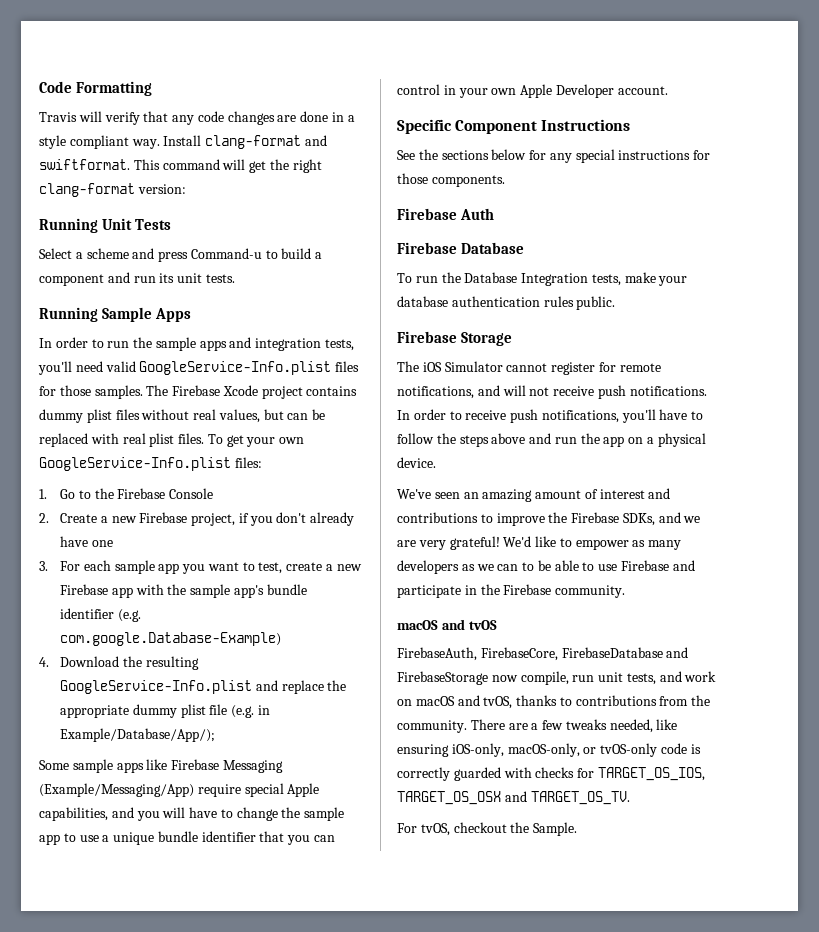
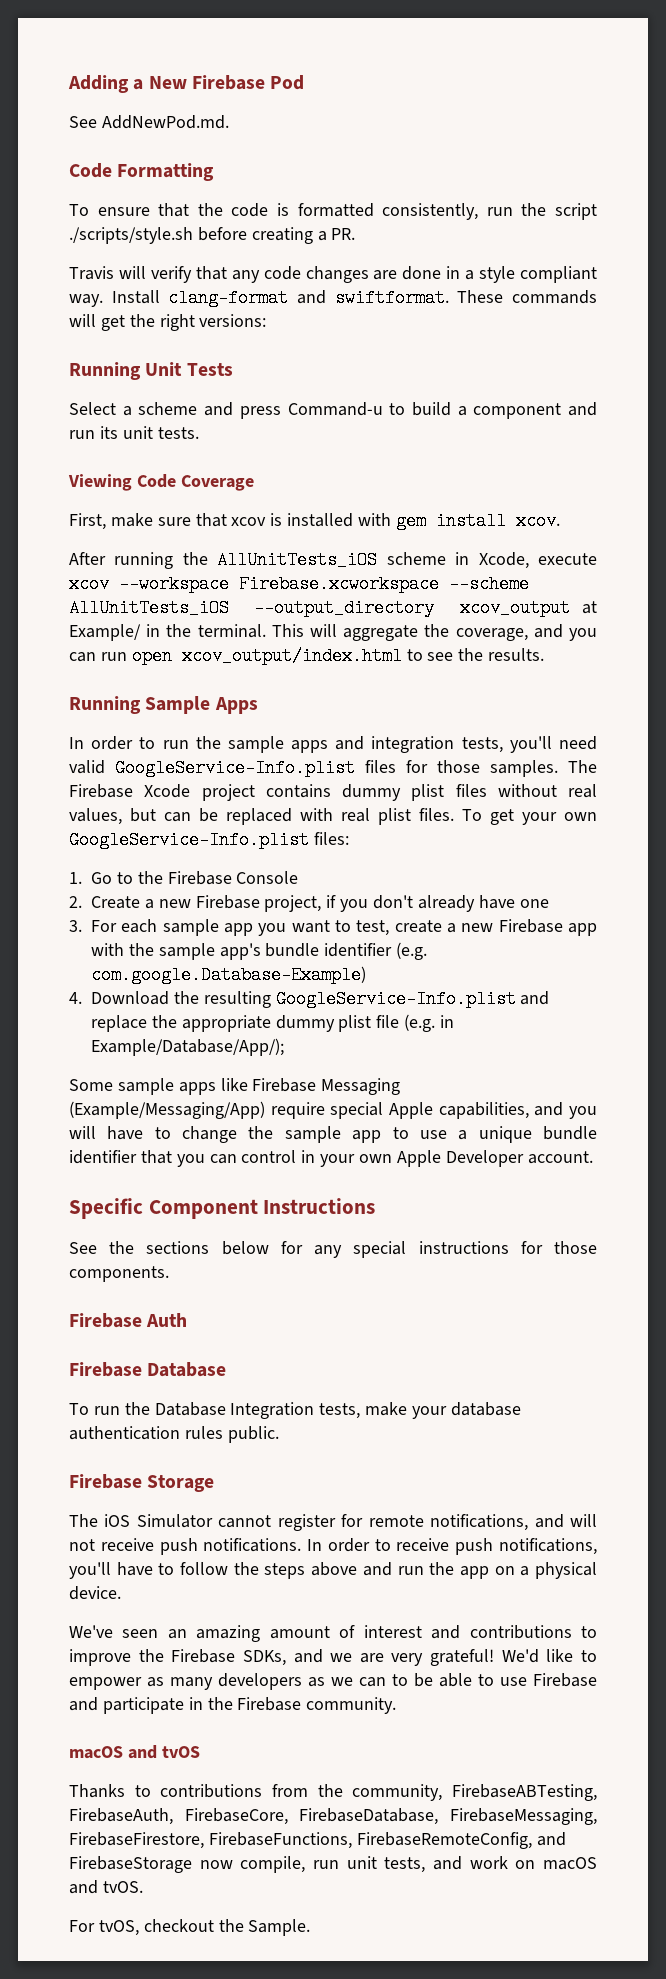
[39,81,152,96] Code Formatting -> [68,75,305,93] [69,115,229,129] [69,163,215,181] [69,203,597,220] [69,227,356,244] Adding a New Firebase Pod // See AddNewPod.md. // Code Formatting // To ensure that the code is formatted consistently, run the script ./scripts/style.sh before creating a PR.
[133,159,220,170] This command -> [457,290,597,304] These commands
[39,183,186,197] clang-format version: -> [199,314,267,327] versions:
(235, 278) none -> [68,474,254,491] [69,512,560,530] [69,551,597,569] [69,575,529,593] [69,599,597,617] [69,624,597,641] [69,647,545,665] // Viewing Code Coverage // First, make sure that xcov is installed with gem install xcov. // After running the AllUnitTests_iOS scheme in Xcode, execute xcov --workspace Firebase.xcworkspace --scheme AllUnitTests_iOS --output_directory xcov_output at Example/ in the terminal. This will aggregate the coverage, and you can run open xcov_output/index.html to see the results.
[397,647,663,661] FirebaseAuth, FirebaseCore, FirebaseDatabase -> [69,1784,597,1801] [69,1808,597,1825] [69,1832,532,1849] Thanks to contributions from the community, FirebaseABTesting, FirebaseAuth, FirebaseCore, FirebaseDatabase, FirebaseMessaging, FirebaseFirestore, FirebaseFunctions, FirebaseRemoteConfig,
[483,695,711,709] [397,719,678,733] [397,743,701,757] [397,767,705,781] [397,791,630,805] tvOS, thanks to contributions from the community. There are a few tweaks needed, like ensuring iOS-only, macOS-only, or tvOS-only code is correctly guarded with checks for TARGET_OS_IOS, TARGET_OS_OSX and TARGET_OS_TV. -> [102,1881,143,1893] tvOS.

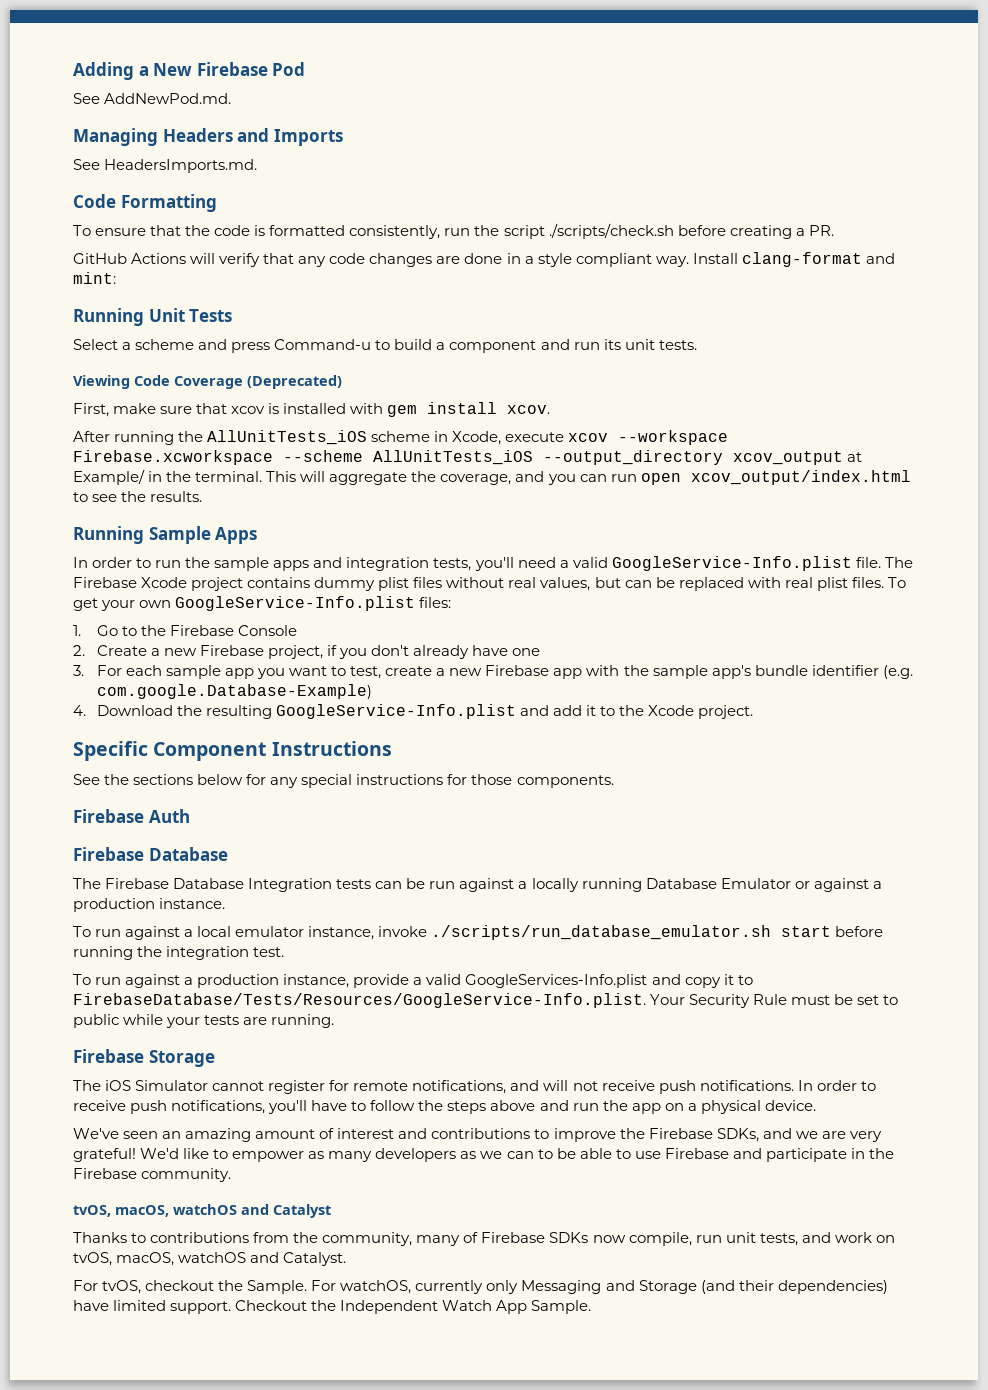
(229, 122) none -> [73,128,343,146] [73,159,258,173] // Managing Headers and Imports // See HeadersImports.md.
[69,227,193,244] ./scripts/style.sh -> [548,223,674,239] ./scripts/check.sh
[69,266,114,280] Travis -> [73,253,187,264] GitHub Actions
[334,289,597,307] [69,314,267,331] swiftformat. These commands will get the right versions: -> [73,272,116,284] mint:
(254, 483) none -> [247,375,342,389] (Deprecated)
(597, 743) none -> [559,560,569,568] a
[365,760,558,777] files for those samples. -> [855,557,881,568] file.
[91,1014,455,1032] [91,1038,284,1056] [69,1078,401,1095] [69,1101,598,1119] [69,1126,598,1143] [69,1150,593,1167] replace the appropriate dummy plist file (e.g. in Example/Database/App/); // Some sample apps like Firebase Messaging (Example/Messaging/App) require special Apple capabilities, and you will have to change the sample app to use a unique bundle identifier that you can control in your own Apple Developer account. -> [553,705,754,719] add it to the Xcode project.
[69,1402,521,1419] [69,1426,279,1443] To run the Database Integration tests, make your database authentication rules public. -> [73,878,882,892] [73,898,226,912] [73,925,884,940] [73,946,285,960] [73,974,753,988] [73,993,899,1008] [73,1014,335,1028] The Firebase Database Integration tests can be run against a locally running Database Emulator or against a production instance. // To run against a local emulator instance, invoke ./scripts/run_database_emulator.sh start before running the integration test. // To run against a production instance, provide a valid GoogleServices-Info.plist and copy it to FirebaseDatabase/Tests/Resources/GoogleService-Info.plist. Your Security Rule must be set to public while your tests are running.
[69,1745,200,1759] macOS and tvOS -> [73,1204,331,1218] tvOS, macOS, watchOS and Catalyst
[452,1784,597,1801] [69,1808,597,1825] [69,1832,566,1849] [69,1856,192,1873] FirebaseABTesting, FirebaseAuth, FirebaseCore, FirebaseDatabase, FirebaseMessaging, FirebaseFirestore, FirebaseFunctions, FirebaseRemoteConfig, and FirebaseStorage -> [416,1232,589,1246] many of Firebase SDKs
[543,1857,598,1870] [69,1880,143,1894] macOS and tvOS. -> [73,1252,347,1266] tvOS, macOS, watchOS and Catalyst.
(311, 1927) none -> [311,1280,888,1294] [73,1300,592,1314] For watchOS, currently only Messaging and Storage (and their dependencies) have limited support. Checkout the Independent Watch App Sample.

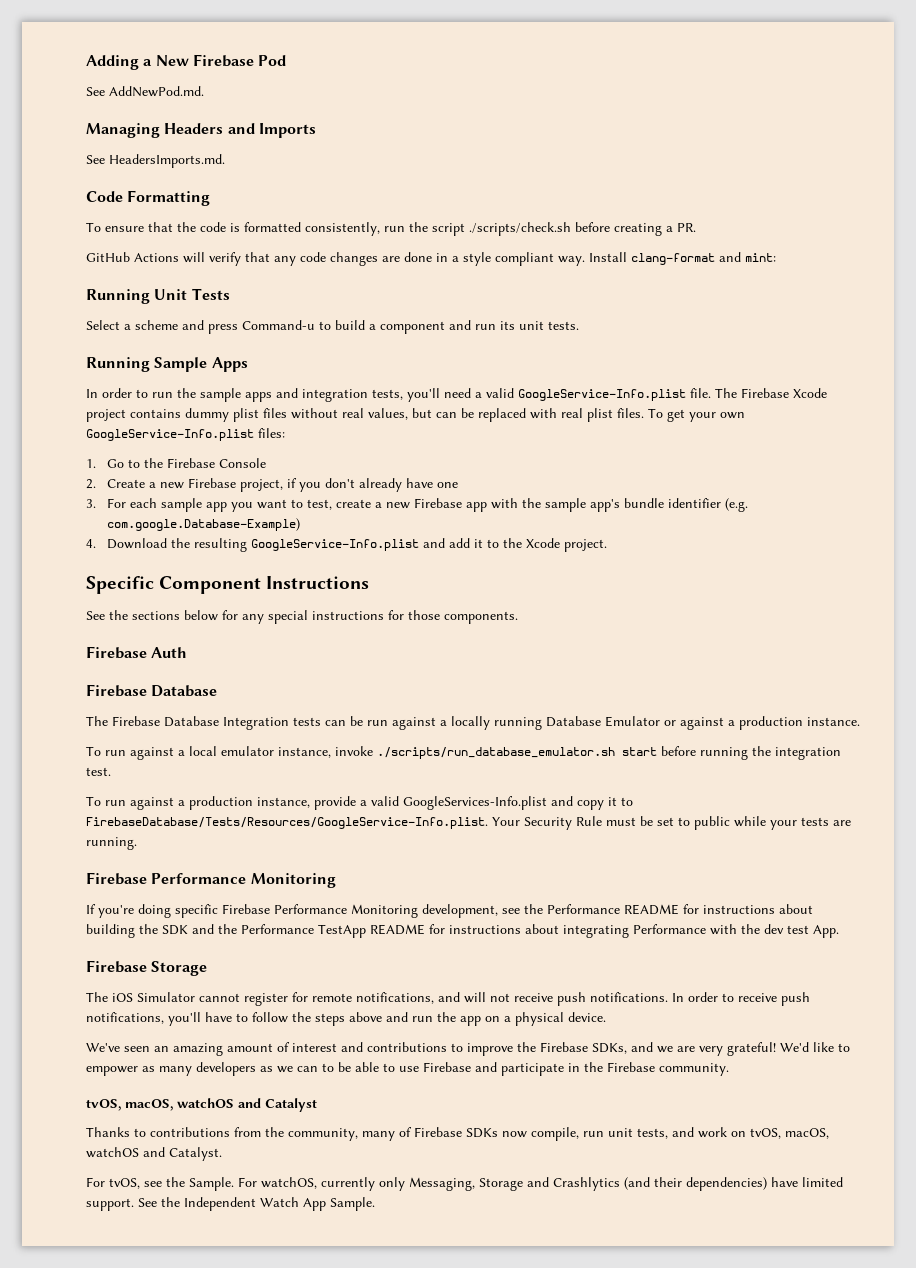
[73,375,342,389] [73,402,551,417] [73,430,729,445] [73,450,863,465] [73,469,911,485] [73,491,203,502] // Viewing Code Coverage (Deprecated) // First, make sure that xcov is installed with gem install xcov. // After running the AllUnitTests_iOS scheme in Xcode, execute xcov --workspace Firebase.xcworkspace --scheme AllUnitTests_iOS --output_directory xcov_output at Example/ in the terminal. This will aggregate the coverage, and you can run open xcov_output/index.html to see the results. -> (579, 325) none
(335, 1021) none -> [86,872,336,888] [86,904,813,918] [86,924,839,938] // Firebase Performance Monitoring // If you're doing specific Firebase Performance Monitoring development, see the Performance README for instructions about building the SDK and the Performance TestApp README for instructions about integrating Performance with the dev test App.
[145,1280,215,1291] checkout -> [144,1181,162,1187] see
[521,1280,697,1294] Messaging and Storage -> [409,1177,620,1191] Messaging, Storage and Crashlytics
[235,1300,308,1311] Checkout -> [138,1198,157,1207] See

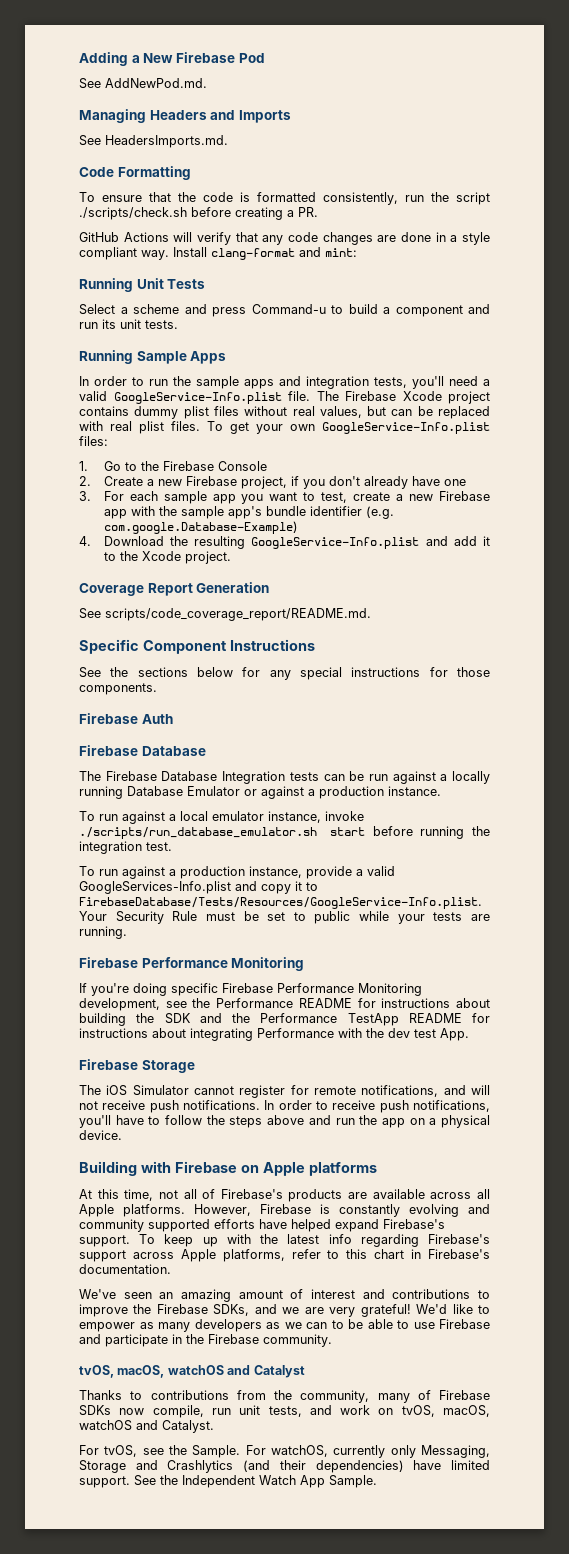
(607, 545) none -> [79,582,270,596] [79,608,371,621] // Coverage Report Generation // See scripts/code_coverage_report/README.md.
(606, 1017) none -> [79,1161,377,1176] [79,1189,490,1202] [79,1204,490,1217] [79,1219,445,1232] [79,1234,491,1247] [79,1249,491,1262] [79,1264,171,1274] // Building with Firebase on Apple platforms // At this time, not all of Firebase's products are available across all Apple platforms. However, Firebase is constantly evolving and community supported efforts have helped expand Firebase's support. To keep up with the latest info regarding Firebase's support across Apple platforms, refer to this chart in Firebase's documentation.

